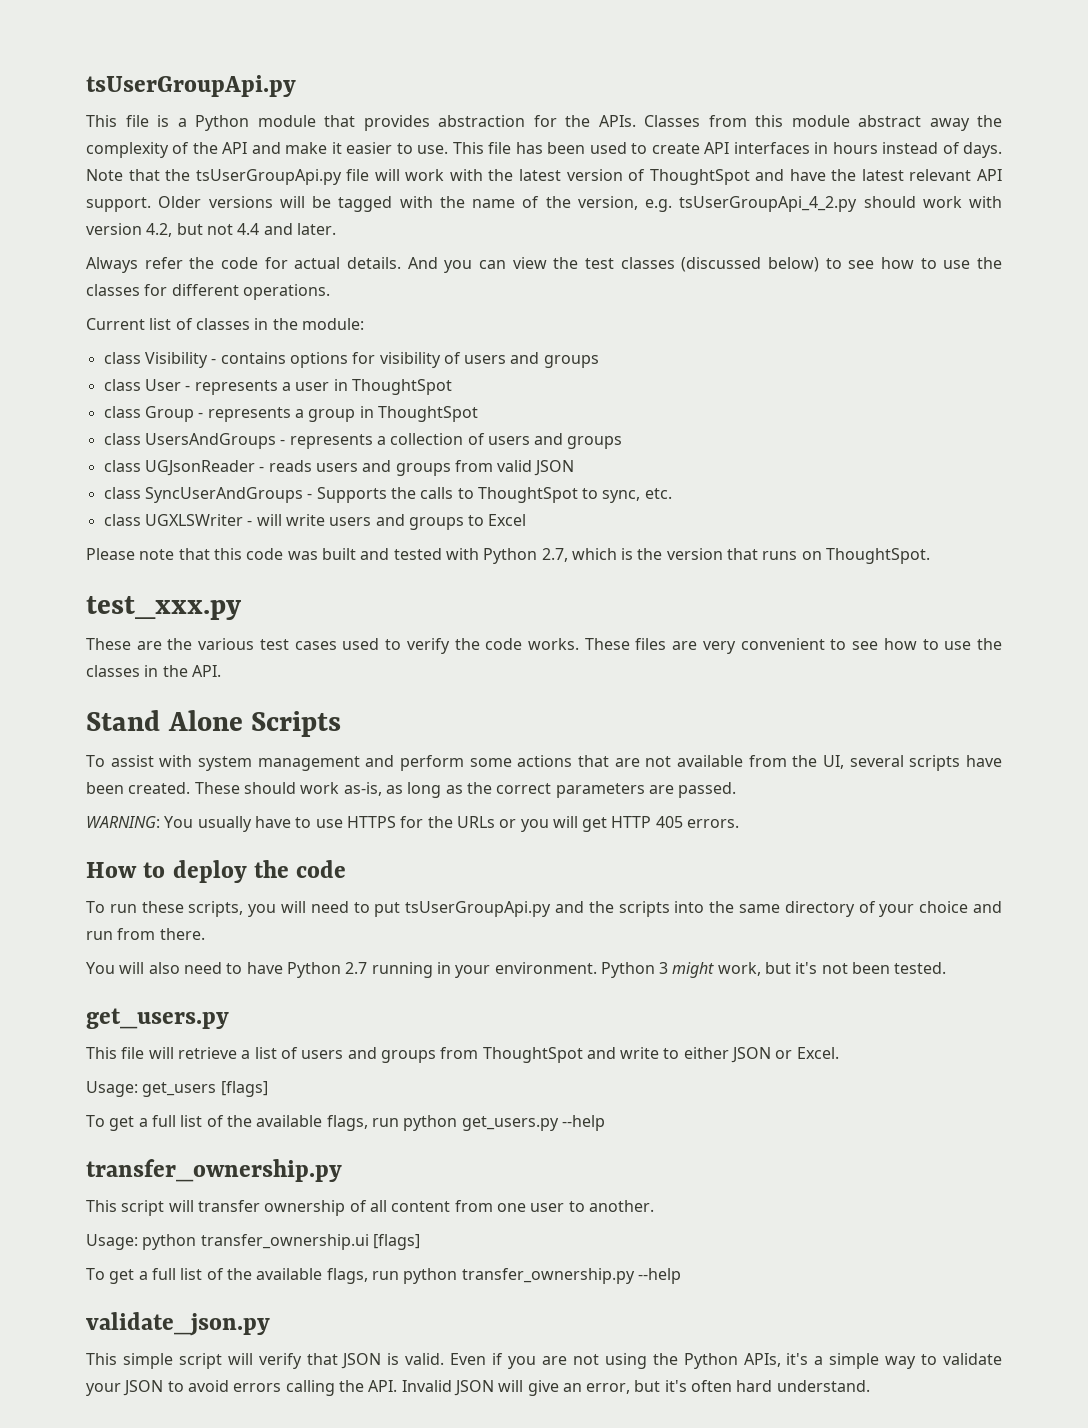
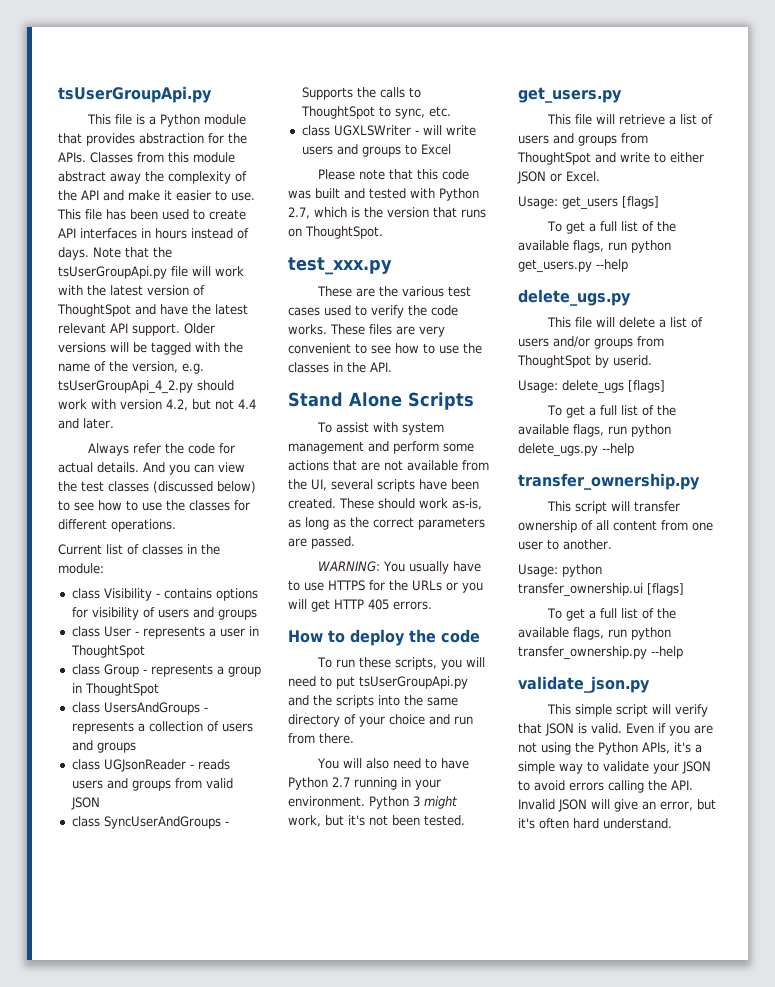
(605, 1123) none -> [518,289,631,306] [546,317,703,328] [518,336,664,349] [517,355,652,368] [518,380,665,394] [546,405,676,418] [518,424,671,437] [518,443,634,457] // delete_ugs.py // This file will delete a list of users and/or groups from ThoughtSpot by userid. // Usage: delete_ugs [flags] // To get a full list of the available flags, run python delete_ugs.py --help

